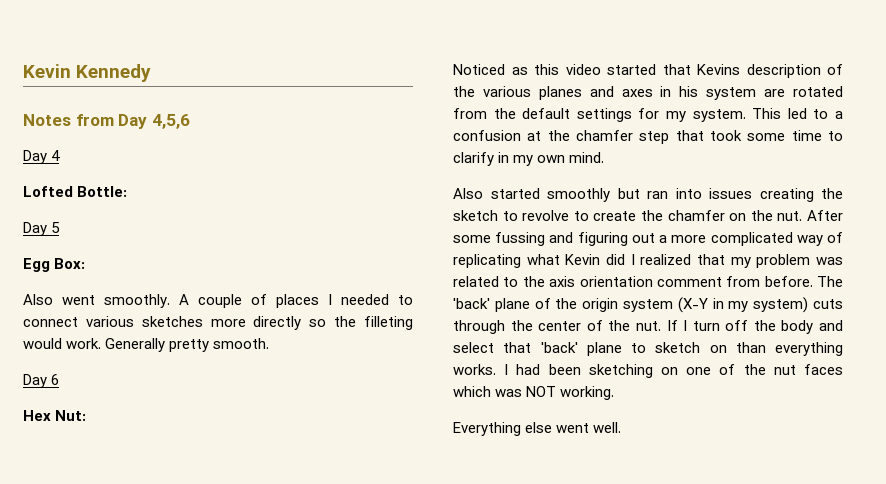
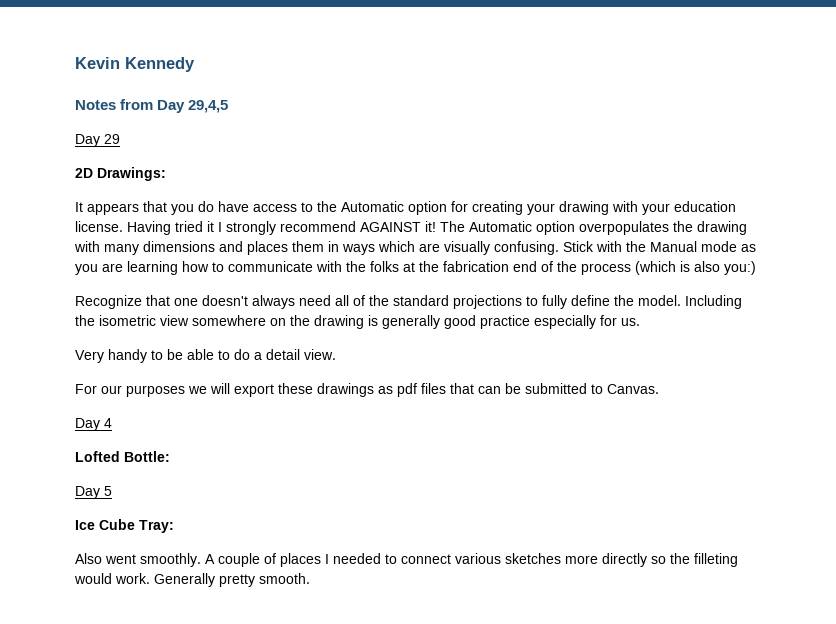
[151,114,190,129] 4,5,6 -> [188,100,229,113] [75,134,120,147] [75,167,166,181] [75,201,736,215] [75,221,747,235] [74,241,756,255] [75,261,756,275] [75,295,742,309] [75,315,640,329] [75,349,336,363] [75,383,659,397] 29,4,5 // Day 29 // 2D Drawings: // It appears that you do have access to the Automatic option for creating your drawing with your education license. Having tried it I strongly recommend AGAINST it! The Automatic option overpopulates the drawing with many dimensions and places them in ways which are visually confusing. Stick with the Manual mode as you are learning how to communicate with the folks at the fabrication end of the process (which is also you:) // Recognize that one doesn't always need all of the standard projections to fully define the model. Including the isometric view somewhere on the drawing is generally good practice especially for us. // Very handy to be able to do a detail view. // For our purposes we will export these drawings as pdf files that can be submitted to Canvas.
[23,258,86,272] Egg Box: -> [75,519,174,533] Ice Cube Tray:
[23,374,60,388] [23,410,87,421] [453,64,843,78] [453,86,843,100] [453,108,844,122] [453,130,843,144] [453,152,605,166] [453,188,843,202] [453,210,843,221] [453,232,843,246] [453,254,843,268] [453,276,843,287] [453,297,843,313] [453,320,843,334] [453,342,843,356] [453,364,843,378] [453,386,615,400] [453,422,622,436] // Day 6 // Hex Nut: // Noticed as this video started that Kevins description of the various planes and axes in his system are rotated from the default settings for my system. This led to a confusion at the chamfer step that took some time to clarify in my own mind. // Also started smoothly but ran into issues creating the sketch to revolve to create the chamfer on the nut. After some fussing and figuring out a more complicated way of replicating what Kevin did I realized that my problem was related to the axis orientation comment from before. The 'back' plane of the origin system (X-Y in my system) cuts through the center of the nut. If I turn off the body and select that 'back' plane to sketch on than everything works. I had been sketching on one of the nut faces which was NOT working. // Everything else went well. -> (310, 578) none

